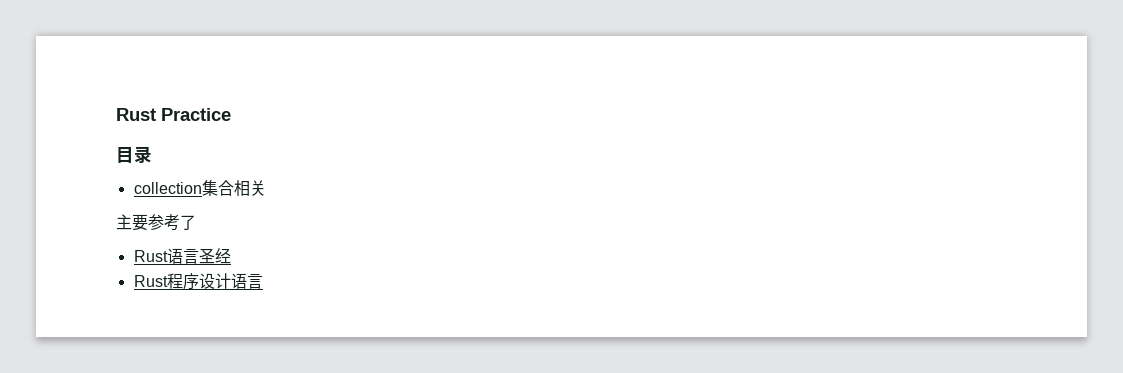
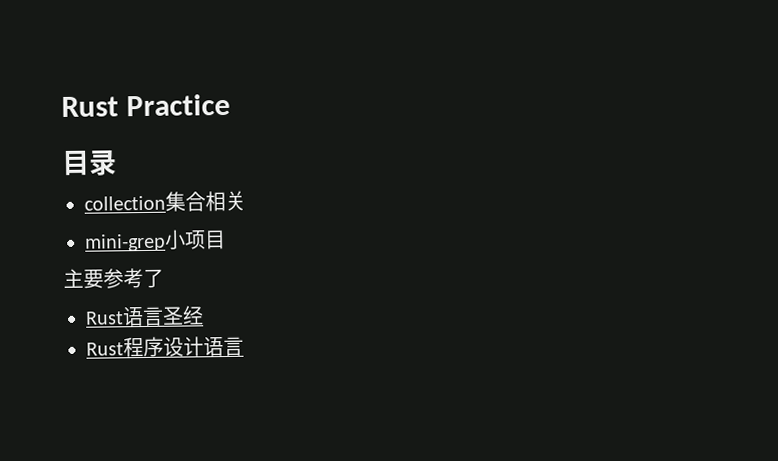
(266, 188) none -> [85,229,226,252] // mini-grep小项目

